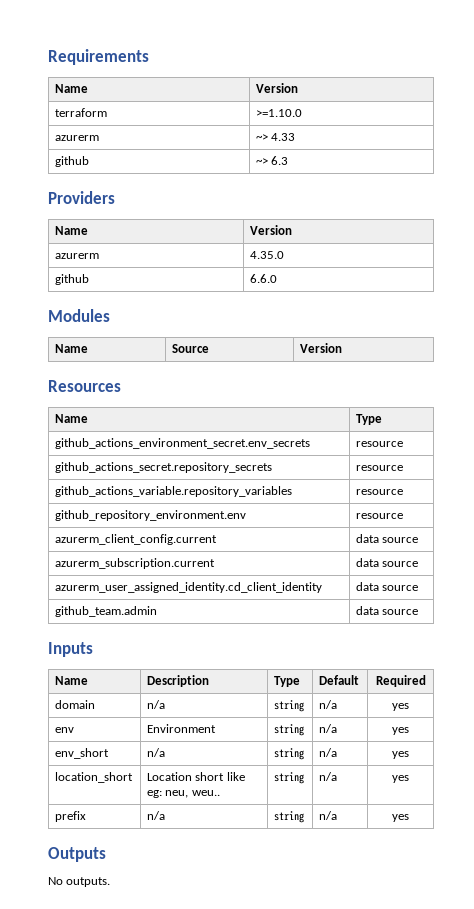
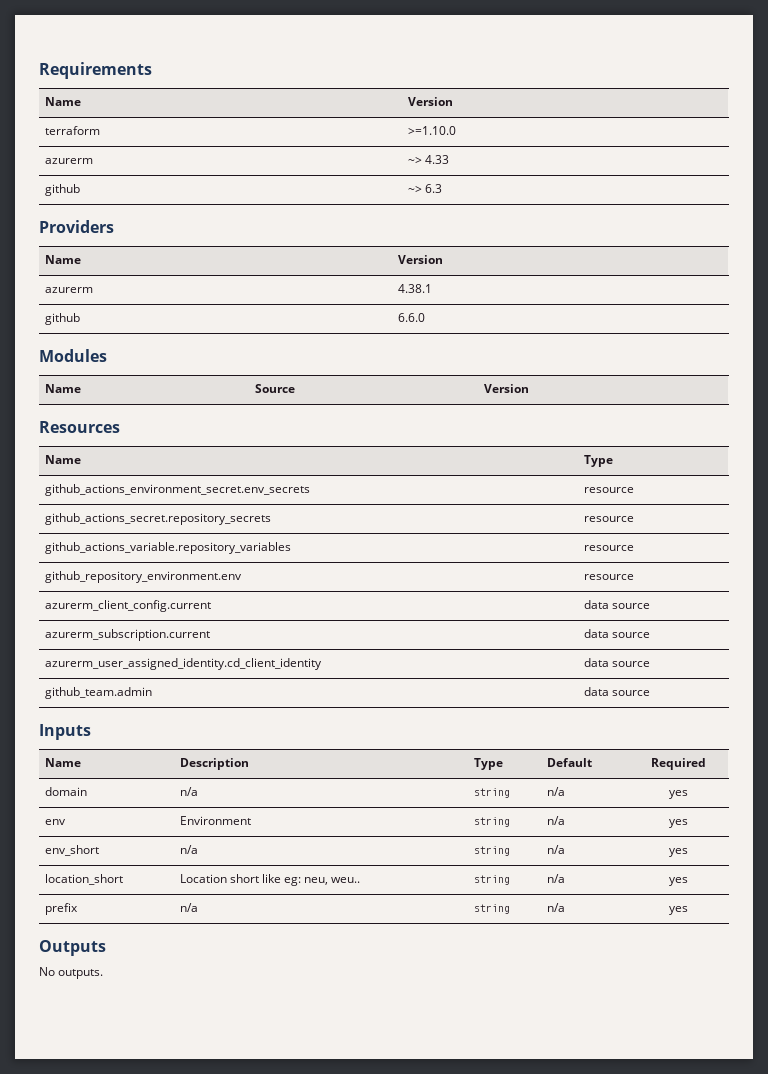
[250,251,285,259] 4.35.0 -> [397,284,432,293] 4.38.1

